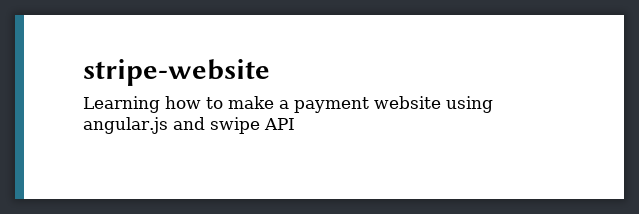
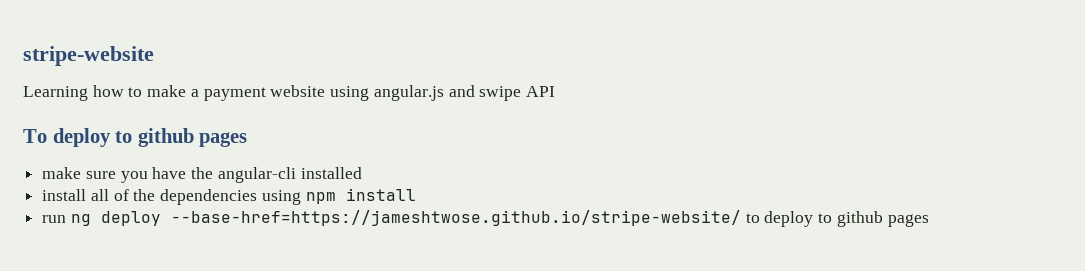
(295, 124) none -> [23,128,248,147] [42,167,362,183] [42,188,416,205] [42,210,929,227] // To deploy to github pages // make sure you have the angular-cli installed // install all of the dependencies using npm install // run ng deploy --base-href=https://jameshtwose.github.io/stripe-website/ to deploy to github pages

